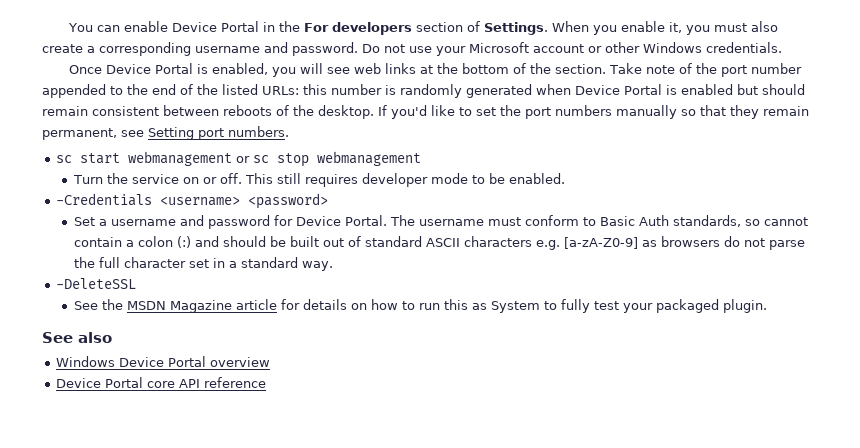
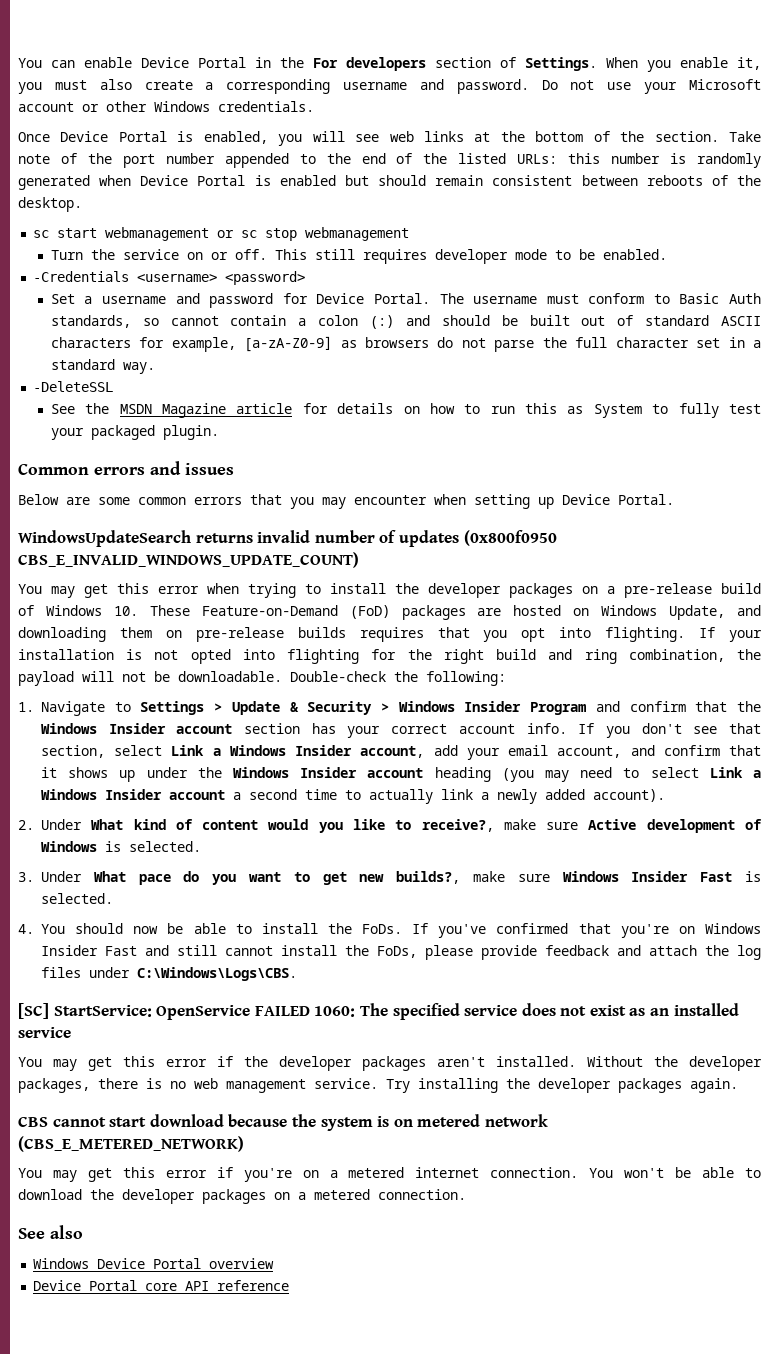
[378,105,809,119] [42,126,289,140] If you'd like to set the port numbers manually so that they remain permanent, see Setting port numbers. -> (82, 204) none
[535,240,560,250] e.g. -> [139,337,236,352] for example,
(767, 306) none -> [18,461,234,475] [18,494,674,509] [18,530,557,547] [18,552,359,568] [18,583,761,598] [18,605,761,620] [18,627,762,642] [18,649,762,664] [18,671,506,686] [18,701,761,716] [41,723,762,738] [41,745,762,760] [41,767,762,782] [41,789,665,804] [18,819,763,833] [41,841,201,852] [18,871,761,885] [41,893,113,904] [18,923,761,938] [41,945,761,960] [41,967,297,981] [18,1003,739,1020] [18,1027,71,1038] [18,1056,762,1071] [18,1078,738,1093] [18,1114,548,1131] [18,1136,244,1152] [18,1167,761,1182] [18,1189,466,1204] // Common errors and issues // Below are some common errors that you may encounter when setting up Device Portal. // WindowsUpdateSearch returns invalid number of updates (0x800f0950 CBS_E_INVALID_WINDOWS_UPDATE_COUNT) // You may get this error when trying to install the developer packages on a pre-release build of Windows 10. These Feature-on-Demand (FoD) packages are hosted on Windows Update, and downloading them on pre-release builds requires that you opt into flighting. If your installation is not opted into flighting for the right build and ring combination, the payload will not be downloadable. Double-check the following: // 1. Navigate to Settings > Update & Security > Windows Insider Program and confirm that the Windows Insider account section has your correct account info. If you don't see that section, select Link a Windows Insider account, add your email account, and confirm that it shows up under the Windows Insider account heading (you may need to select Link a Windows Insider account a second time to actually link a newly added account). // 2. Under What kind of content would you like to receive?, make sure Active development of Windows is selected. // 3. Under What pace do you want to get new builds?, make sure Windows Insider Fast is selected. // 4. You should now be able to install the FoDs. If you've confirmed that you're on Windows Insider Fast and still cannot install the FoDs, please provide feedback and attach the log files under C:\Windows\Logs\CBS. // [SC] StartService: OpenService FAILED 1060: The specified service does not exist as an installed service // You may get this error if the developer packages aren't installed. Without the developer packages, there is no web management service. Try installing the developer packages again. // CBS cannot start download because the system is on metered network (CBS_E_METERED_NETWORK) // You may get this error if you're on a metered internet connection. You won't be able to download the developer packages on a metered connection.

